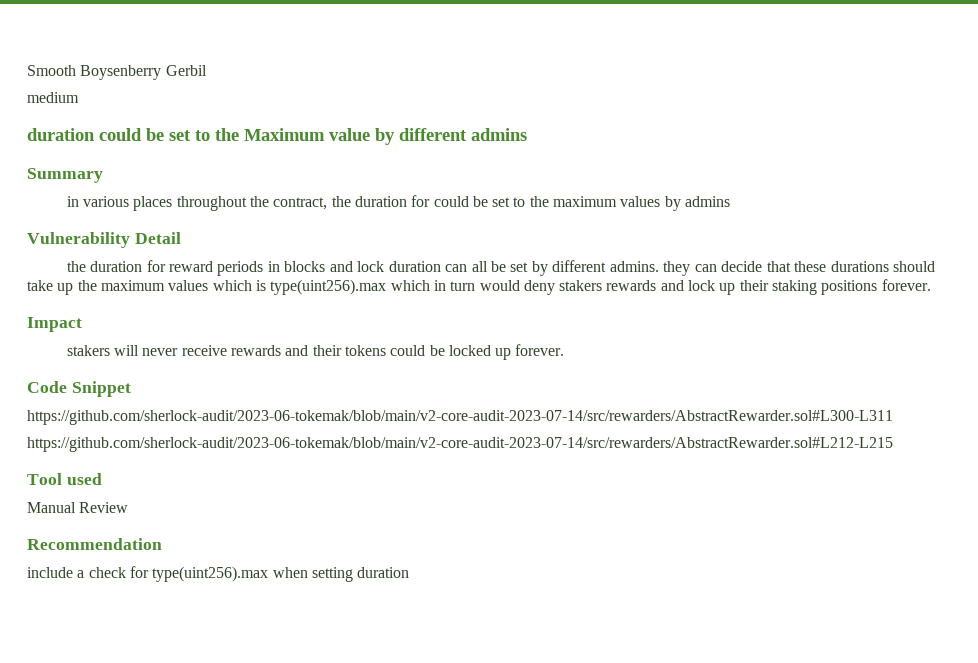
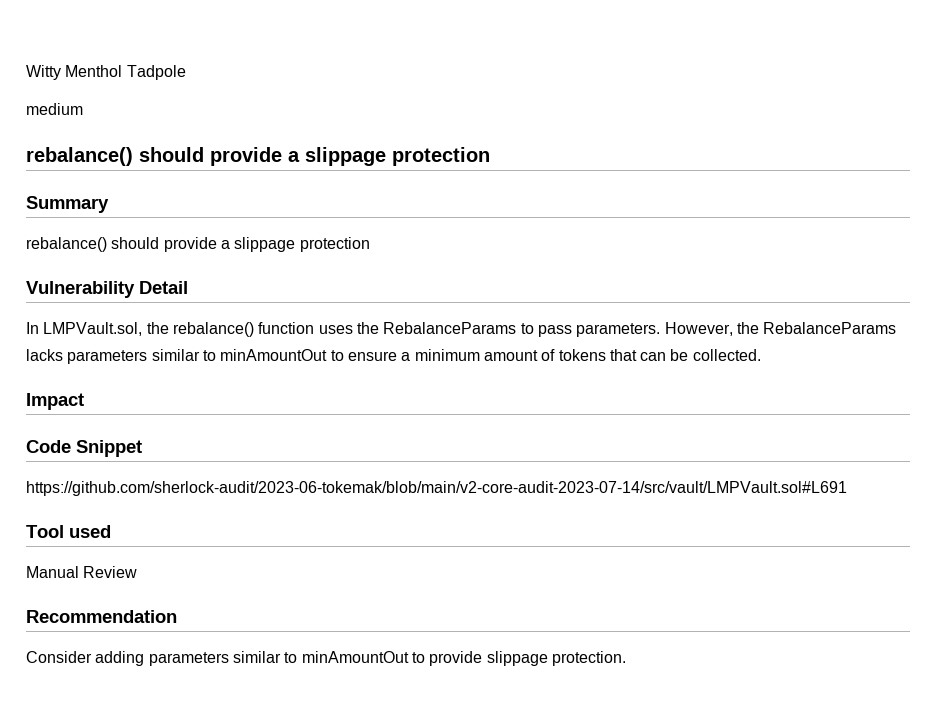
[27,65,207,80] [27,92,79,103] [27,128,527,145] [27,168,103,183] [66,195,731,211] [27,232,181,248] [66,260,936,276] [27,279,931,295] [27,317,82,332] [66,344,565,360] Smooth Boysenberry Gerbil // medium // duration could be set to the Maximum value by different admins // Summary // in various places throughout the contract, the duration for could be set to the maximum values by admins // Vulnerability Detail // the duration for reward periods in blocks and lock duration can all be set by different admins. they can decide that these durations should take up the maximum values which is type(uint256).max which in turn would deny stakers rewards and lock up their staking positions forever. // Impact // stakers will never receive rewards and their tokens could be locked up forever. -> [26,65,186,80] [26,103,83,115] [26,147,490,166] [26,196,109,213] [26,237,370,252] [26,281,188,298] [26,322,897,337] [26,349,761,364] [26,393,84,410] Witty Menthol Tadpole // medium // rebalance() should provide a slippage protection // Summary // rebalance() should provide a slippage protection // Vulnerability Detail // In LMPVault.sol, the rebalance() function uses the RebalanceParams to pass parameters. However, the RebalanceParams lacks parameters similar to minAmountOut to ensure a minimum amount of tokens that can be collected. // Impact
[27,410,893,425] [27,437,893,452] https://github.com/sherlock-audit/2023-06-tokemak/blob/main/v2-core-audit-2023-07-14/src/rewarders/AbstractRewarder.sol#L300-L311 // https://github.com/sherlock-audit/2023-06-tokemak/blob/main/v2-core-audit-2023-07-14/src/rewarders/AbstractRewarder.sol#L212-L215 -> [26,481,847,496] https://github.com/sherlock-audit/2023-06-tokemak/blob/main/v2-core-audit-2023-07-14/src/vault/LMPVault.sol#L691
[27,566,410,582] include a check for type(uint256).max when setting duration -> [26,651,626,666] Consider adding parameters similar to minAmountOut to provide slippage protection.

